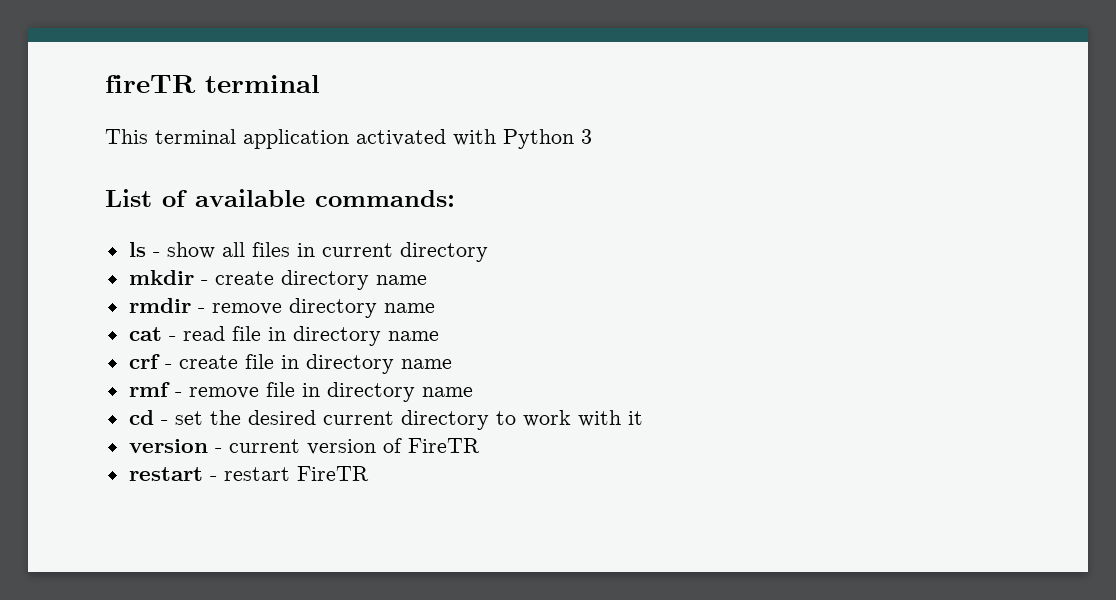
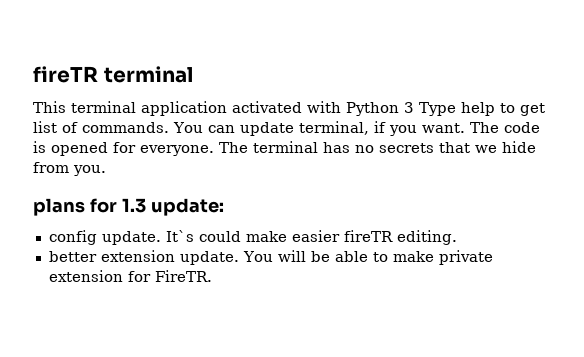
[105,189,455,207] [128,242,488,262] [128,270,427,290] [128,298,435,318] [128,326,439,346] [128,354,452,374] [128,382,473,402] [128,410,643,430] [128,438,480,455] [128,466,369,481] // List of available commands: // ls - show all files in current directory // mkdir - create directory name // rmdir - remove directory name // cat - read file in directory name // crf - create file in directory name // rmf - remove file in directory name // cd - set the desired current directory to work with it // version - current version of FireTR // restart - restart FireTR -> [419,102,545,116] [33,121,540,136] [33,141,536,156] [33,162,106,176] [33,198,224,216] [48,230,457,245] [48,250,493,265] [48,270,212,282] Type help to get list of commands. You can update terminal, if you want. The code is opened for everyone. The terminal has no secrets that we hide from you. // plans for 1.3 update: // config update. It`s could make easier fireTR editing. // better extension update. You will be able to make private extension for FireTR.

